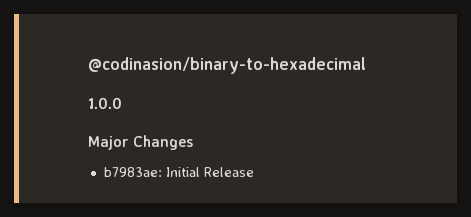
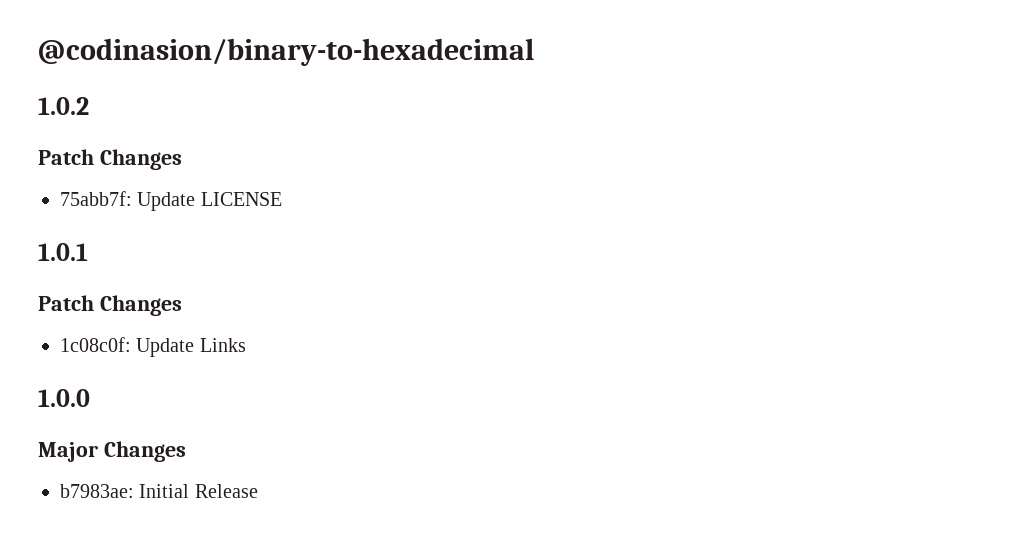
(366, 65) none -> [38,97,89,115] [38,149,182,170] [60,191,282,211] [38,243,88,261] [38,295,182,316] [60,337,246,357] // 1.0.2 // Patch Changes // 75abb7f: Update LICENSE // 1.0.1 // Patch Changes // 1c08c0f: Update Links

